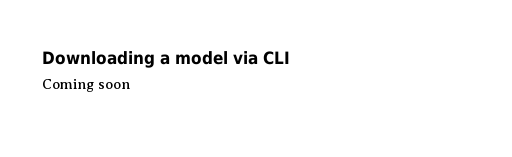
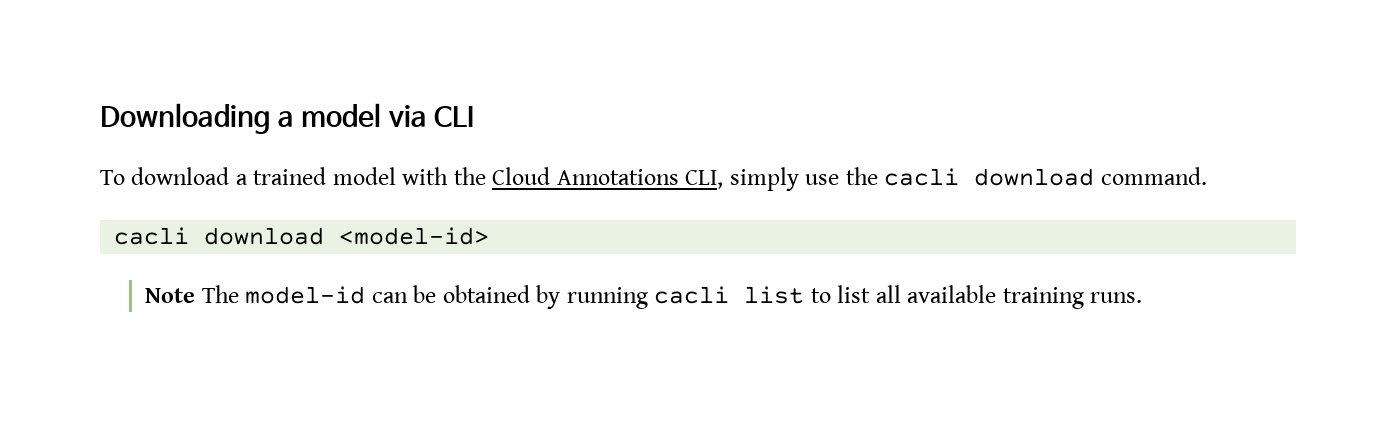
[42,79,130,92] Coming soon -> [100,167,1207,191] [114,227,490,245] [145,285,1143,309] To download a trained model with the Cloud Annotations CLI, simply use the cacli download command. // cacli download <model-id> // Note The model-id can be obtained by running cacli list to list all available training runs.

